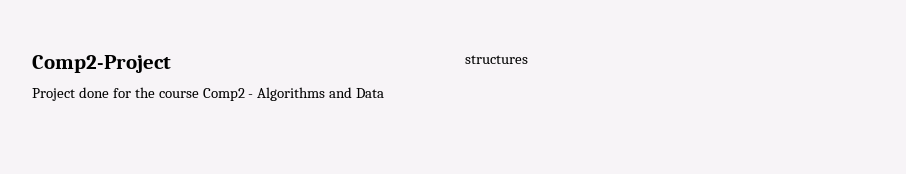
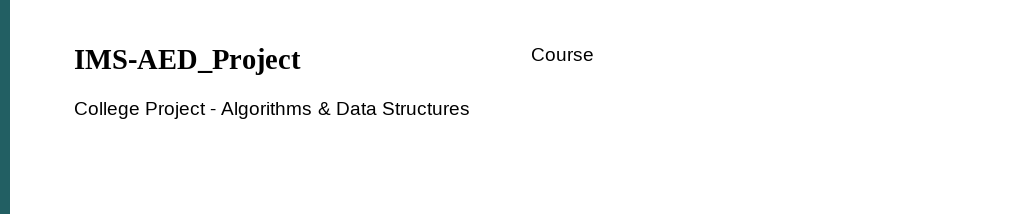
[32,55,171,73] [32,87,385,101] [465,55,528,64] Comp2-Project // Project done for the course Comp2 - Algorithms and Data structures -> [74,48,301,75] [74,102,470,119] [531,48,594,61] IMS-AED_Project // College Project - Algorithms & Data Structures Course

